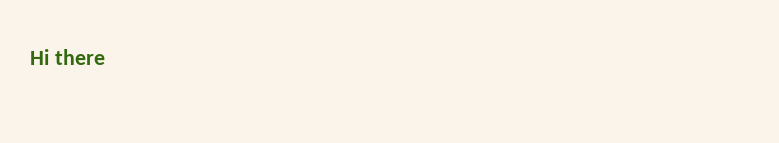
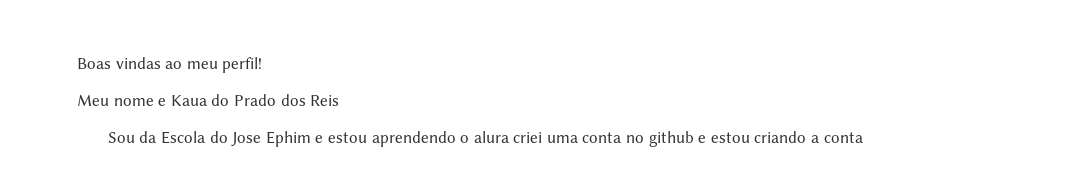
[30,49,105,65] Hi there -> [77,57,263,73] [77,94,340,106] [107,131,863,147] Boas vindas ao meu perfil! // Meu nome e Kaua do Prado dos Reis // Sou da Escola do Jose Ephim e estou aprendendo o alura criei uma conta no github e estou criando a conta

